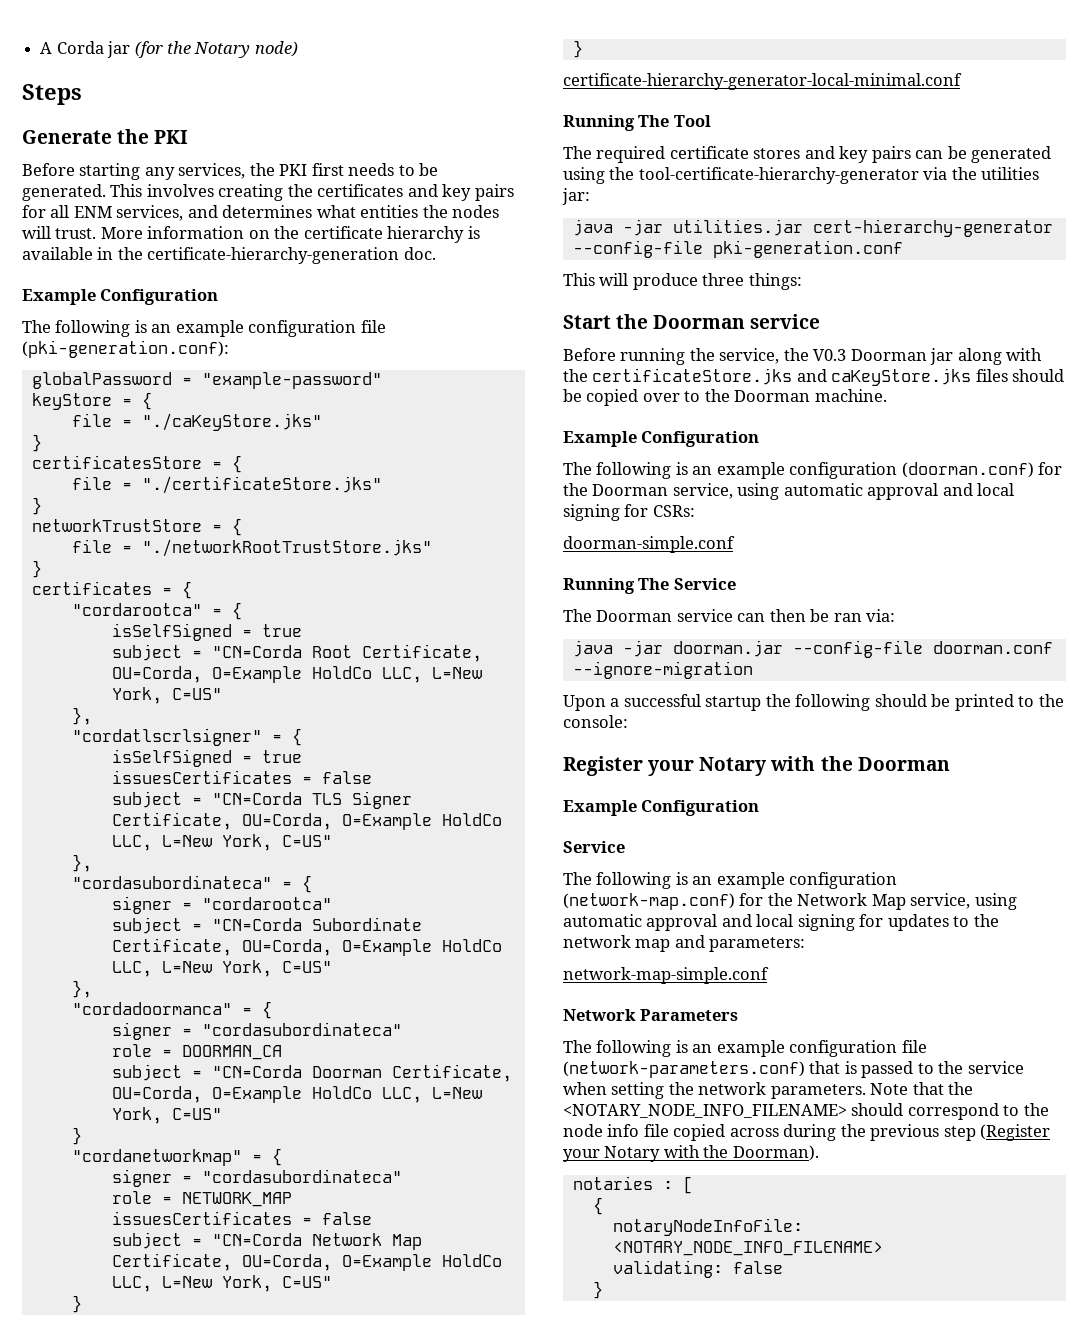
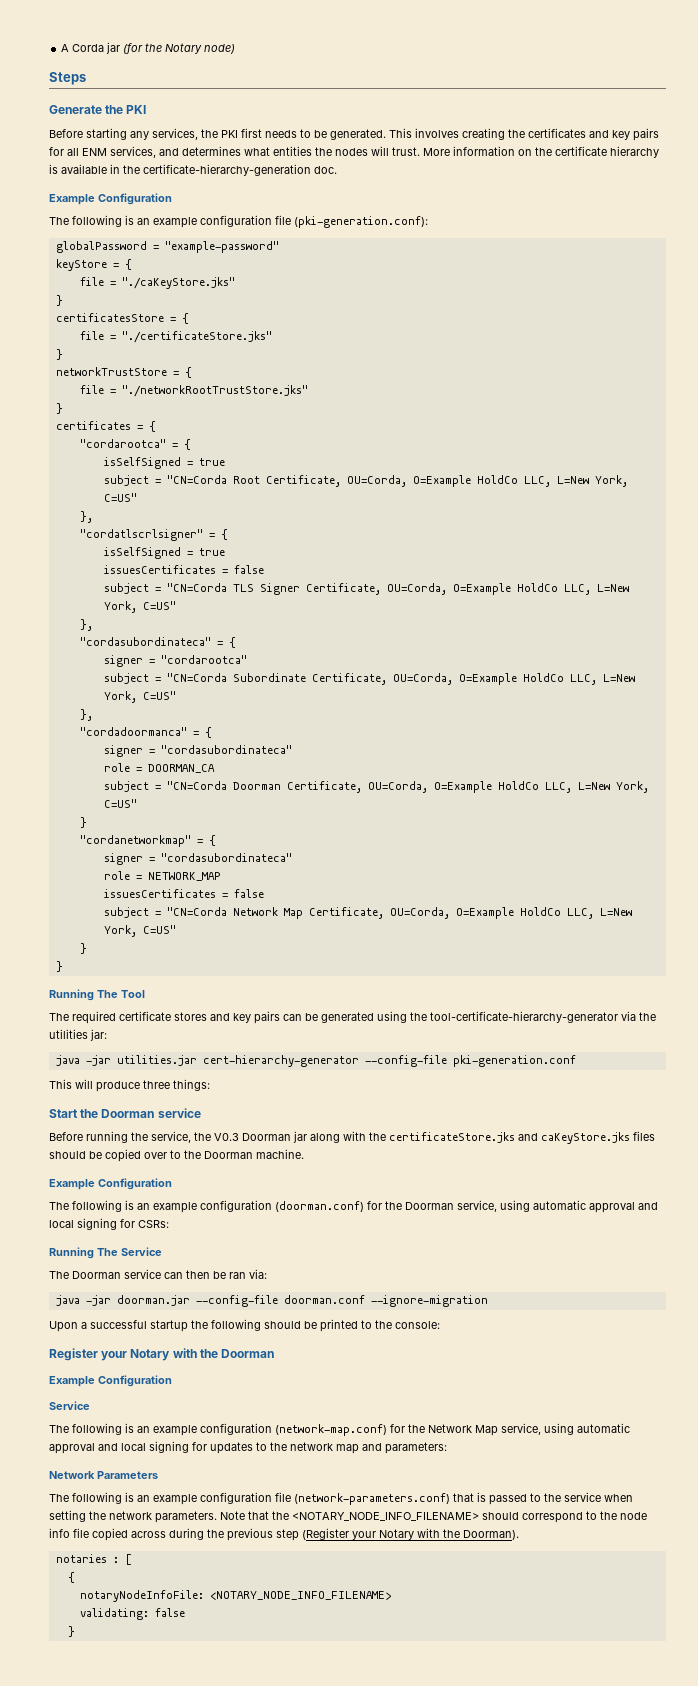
[563,73,962,90] // certificate-hierarchy-generator-local-minimal.conf -> (63, 966) none
[563,536,735,553] // doorman-simple.conf -> (169, 1224) none
[563,967,769,984] // network-map-simple.conf -> (447, 1448) none

